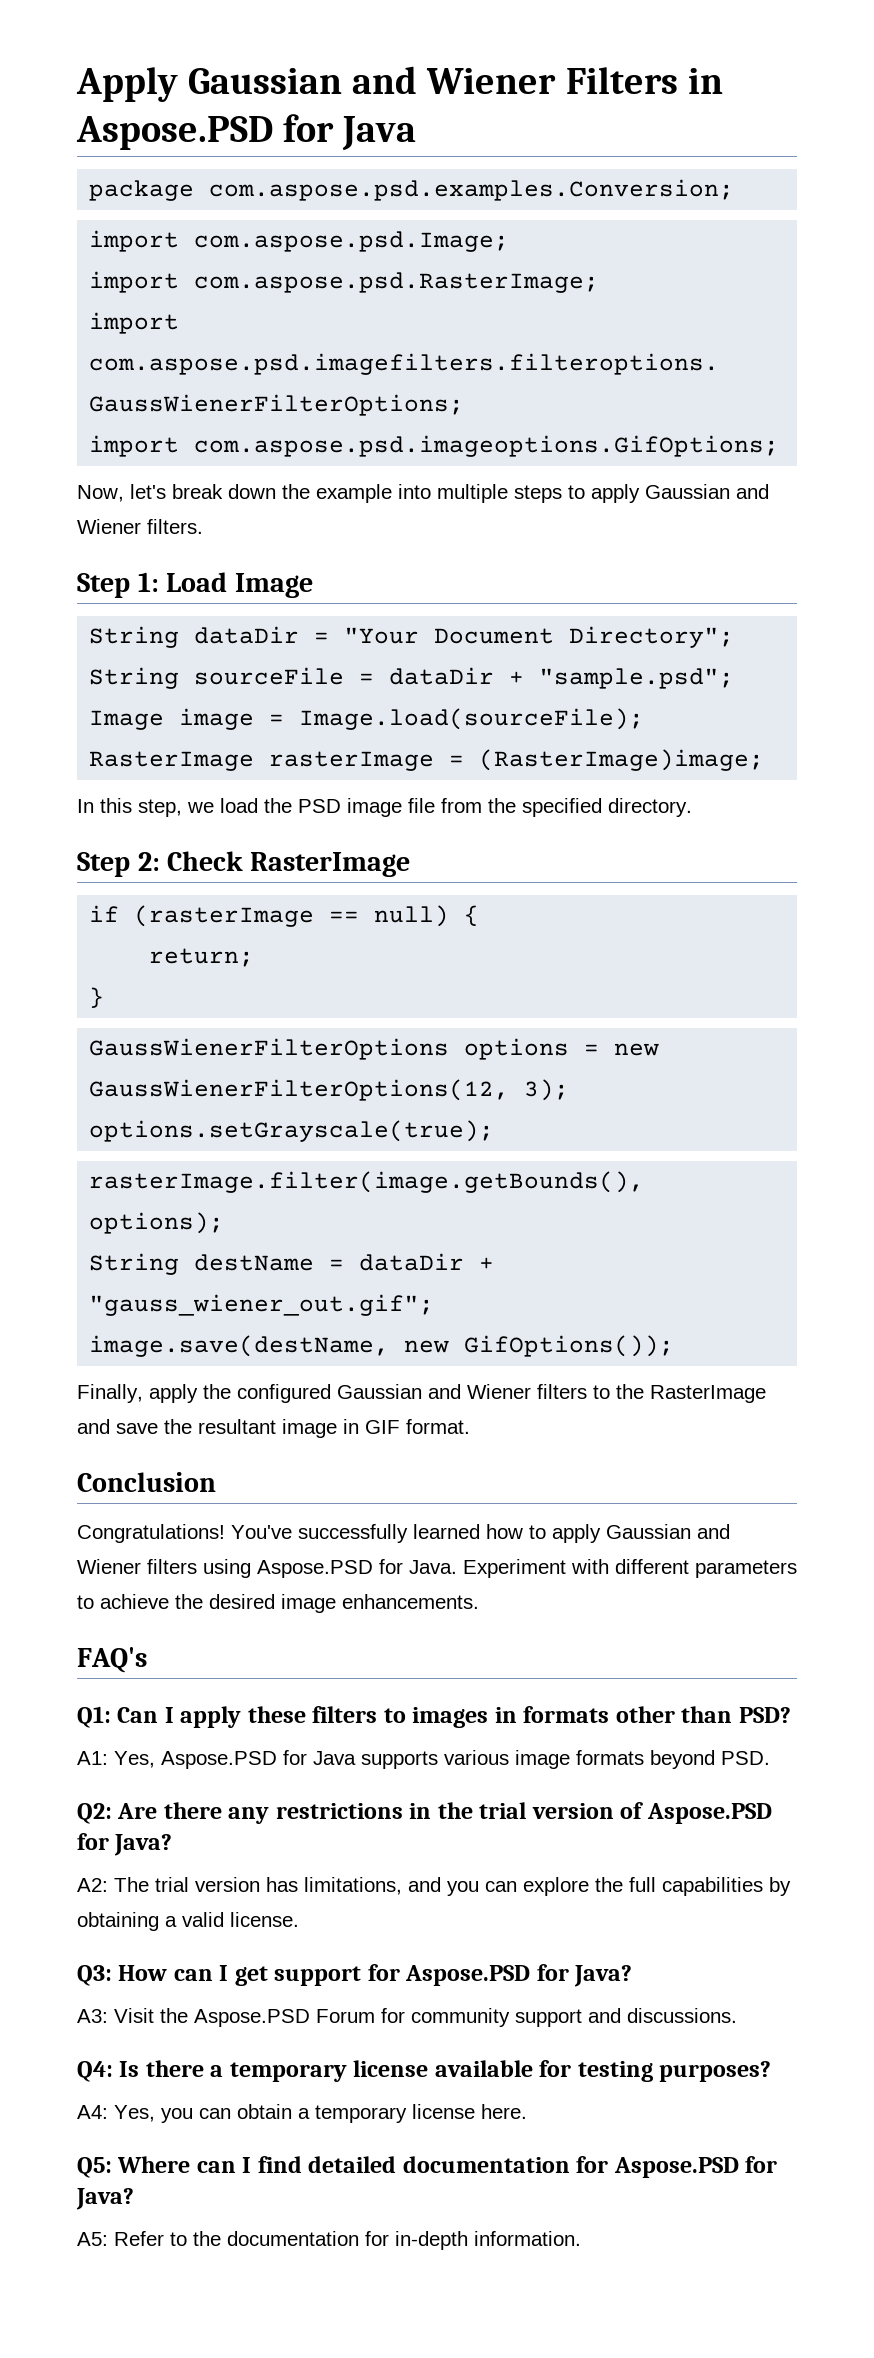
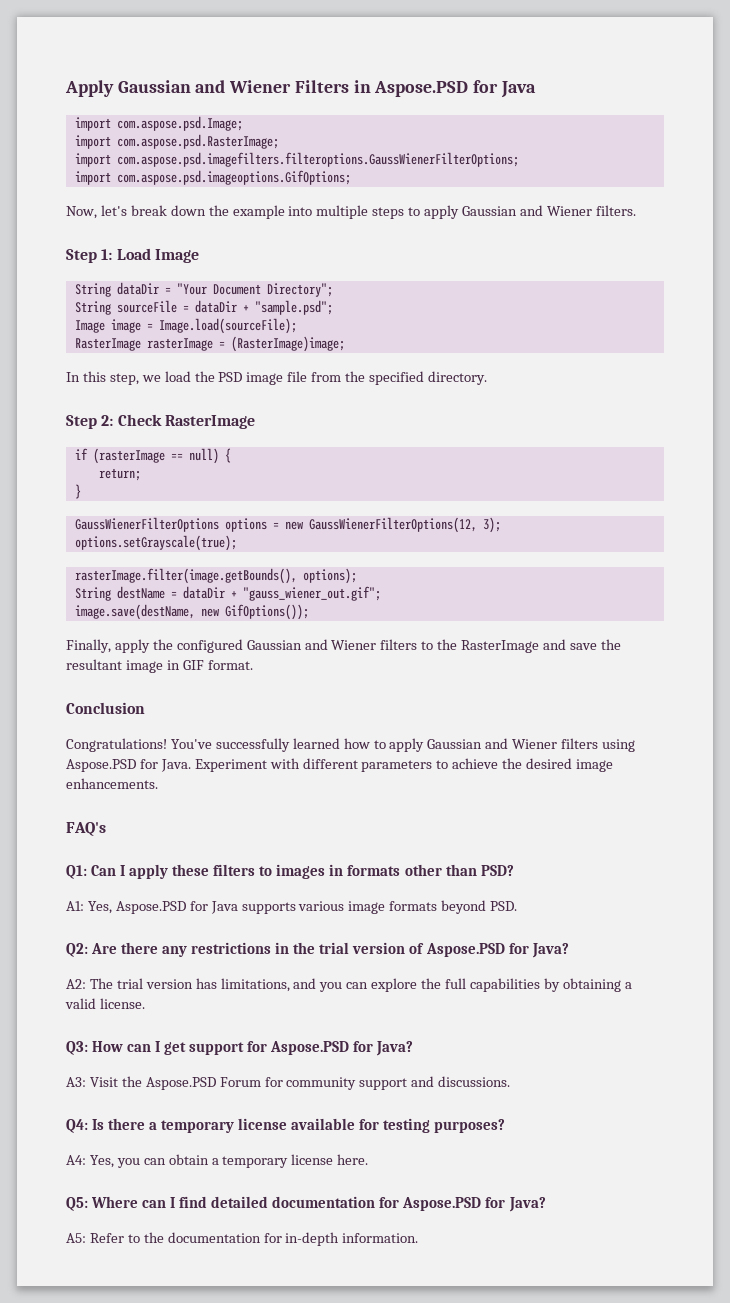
[89,179,735,201] // package com.aspose.psd.examples.Conversion; -> (536, 89) none

